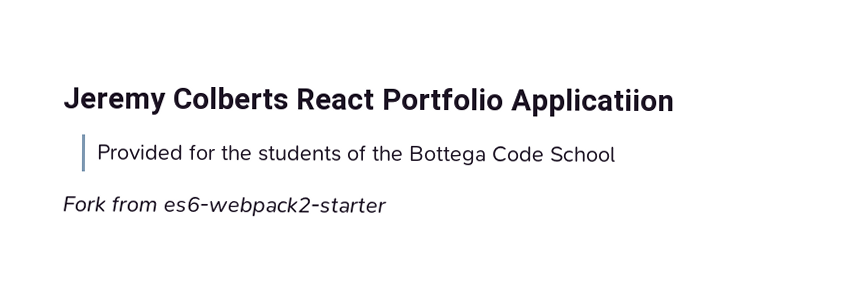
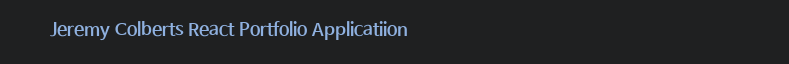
[96,143,617,166] [62,195,387,217] // Provided for the students of the Bottega Code School // Fork from es6-webpack2-starter -> (408, 30) none

